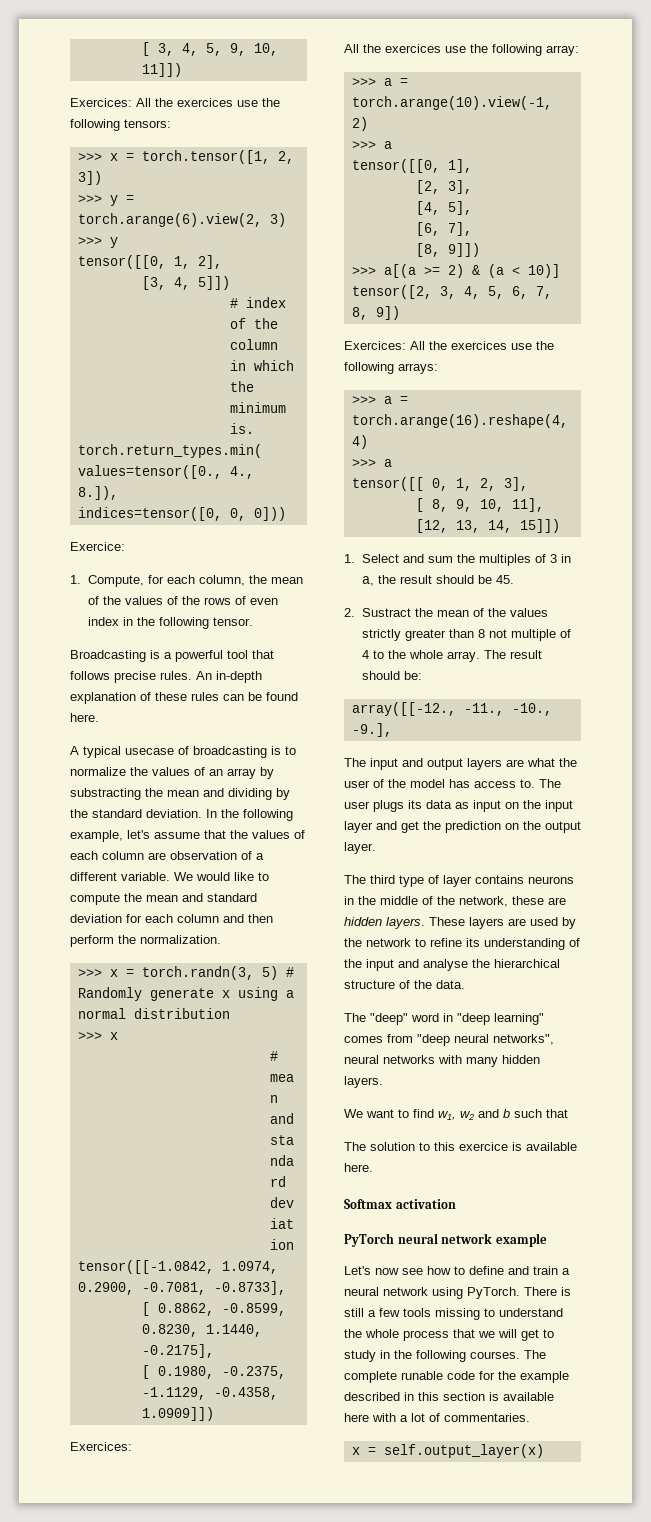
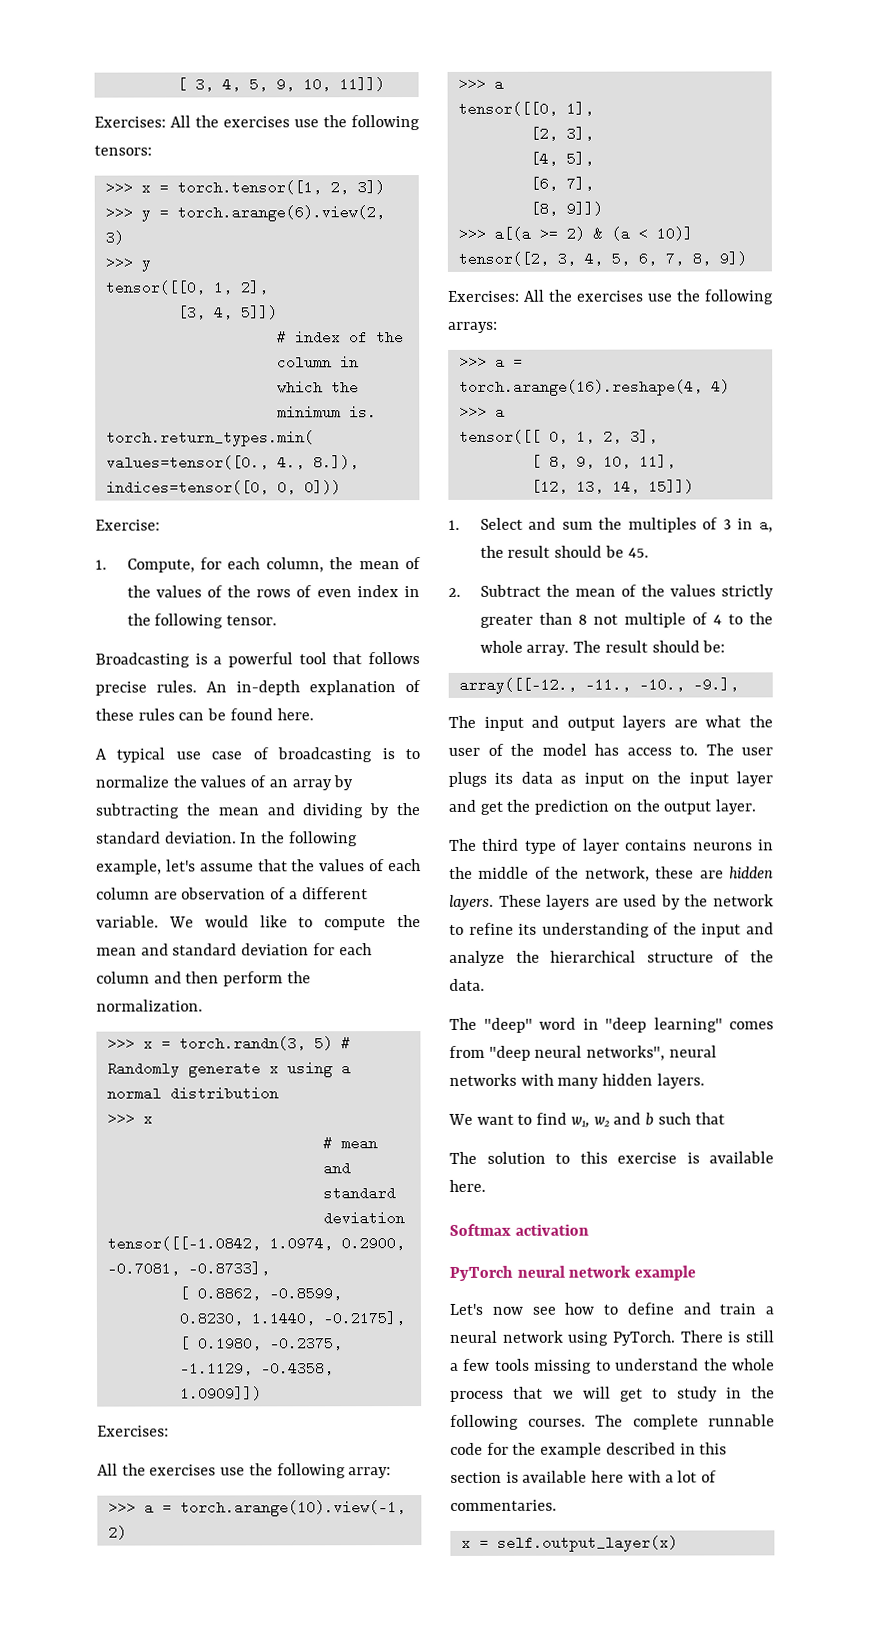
[70,98,233,107] Exercices: All the exercices -> [94,115,290,128] Exercises: All the exercises
[70,542,125,551] Exercice: -> [95,519,160,531] Exercise:
[125,748,174,755] usecase -> [175,751,243,760] use case
[70,788,141,800] substracting -> [95,803,180,819] subtracting
[70,1442,132,1451] [344,44,441,53] Exercices: // All the exercices -> [97,1425,169,1437] [97,1463,217,1476] Exercises: // All the exercises
[344,341,507,350] Exercices: All the exercices -> [447,289,644,302] Exercises: All the exercises
[361,608,411,617] Sustract -> [479,584,541,597] Subtract
[423,959,468,971] analyse -> [449,950,505,966] analyze
[459,1142,508,1151] exercice -> [617,1152,677,1164] exercise
[401,1371,443,1380] runable -> [708,1414,775,1427] runnable

